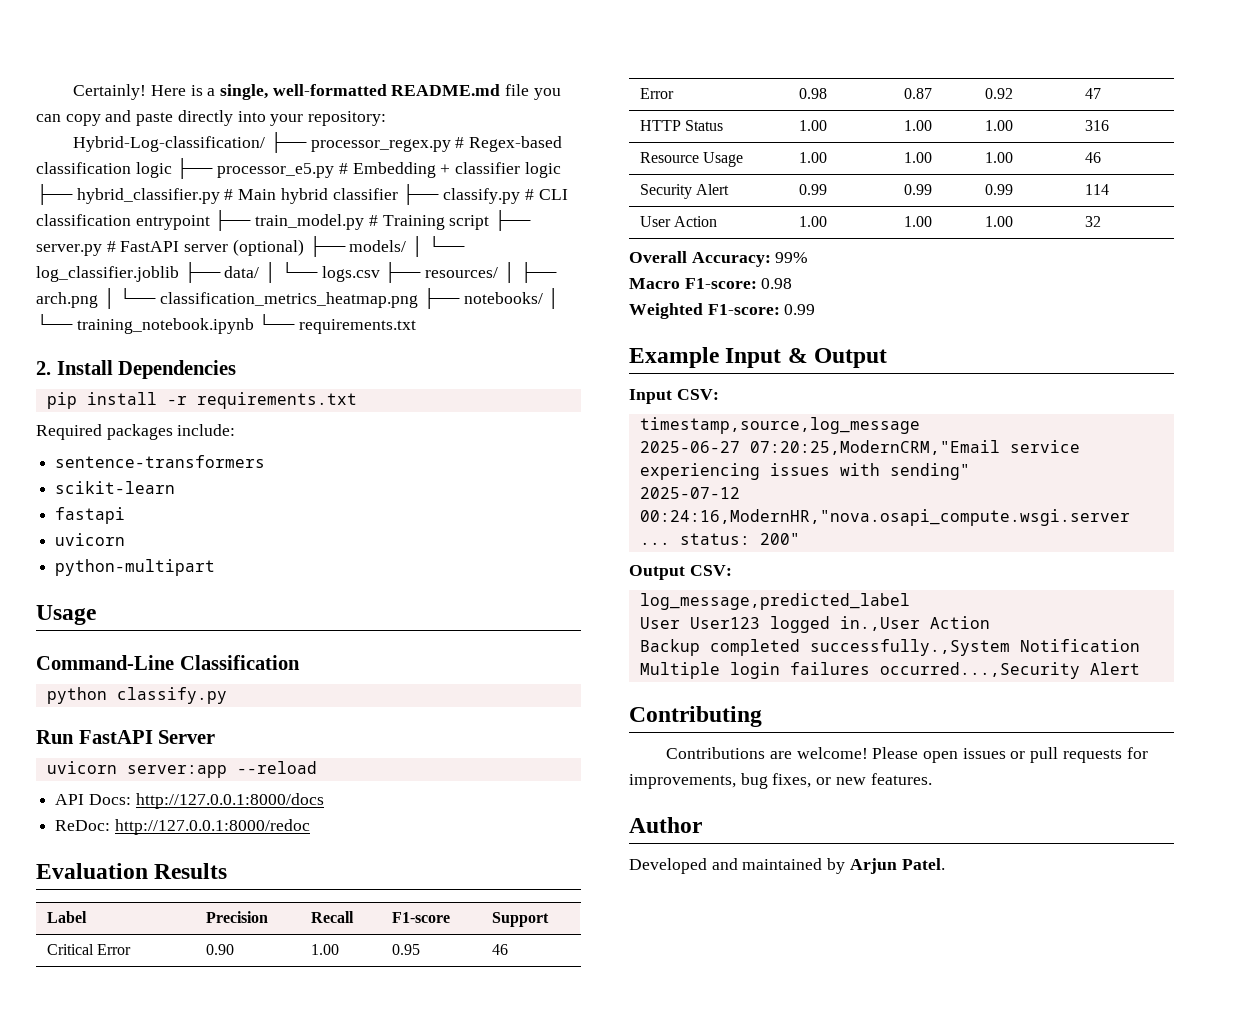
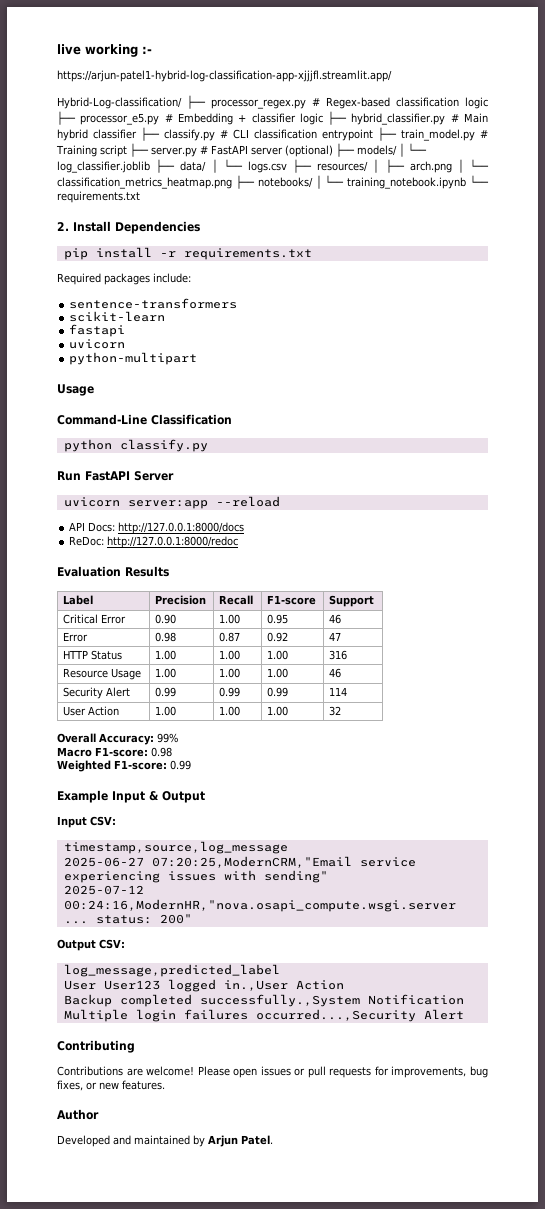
[73,84,561,100] [36,110,387,126] Certainly! Here is a single, well-formatted README.md file you can copy and paste directly into your repository: -> [57,44,152,57] [57,70,392,82] live working :- // https://arjun-patel1-hybrid-log-classification-app-xjjjfl.streamlit.app/

